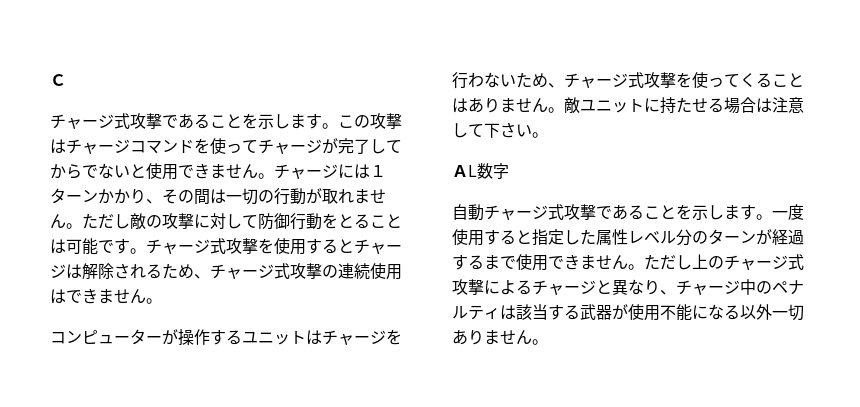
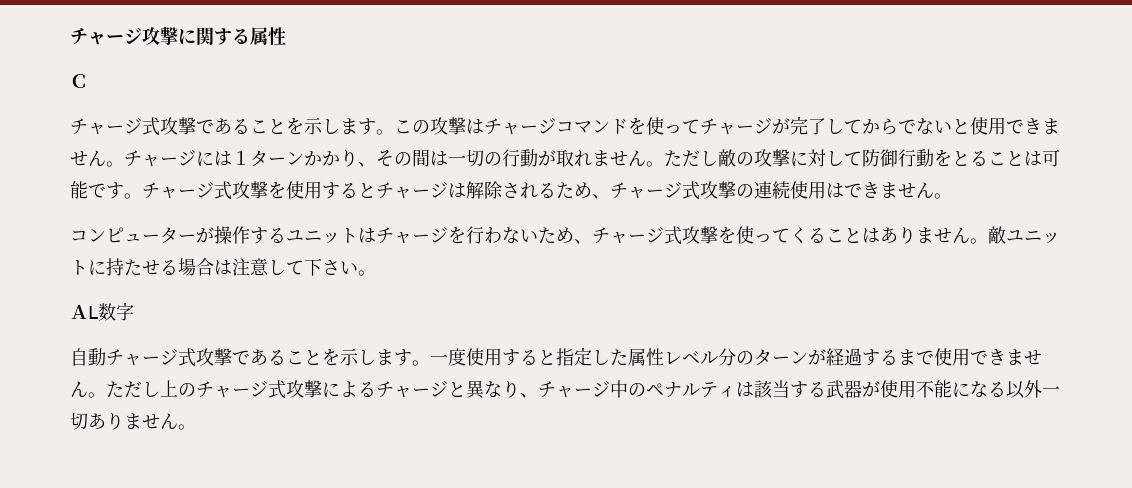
(50, 80) none -> [70,26,286,46] チャージ攻撃に関する属性 //

